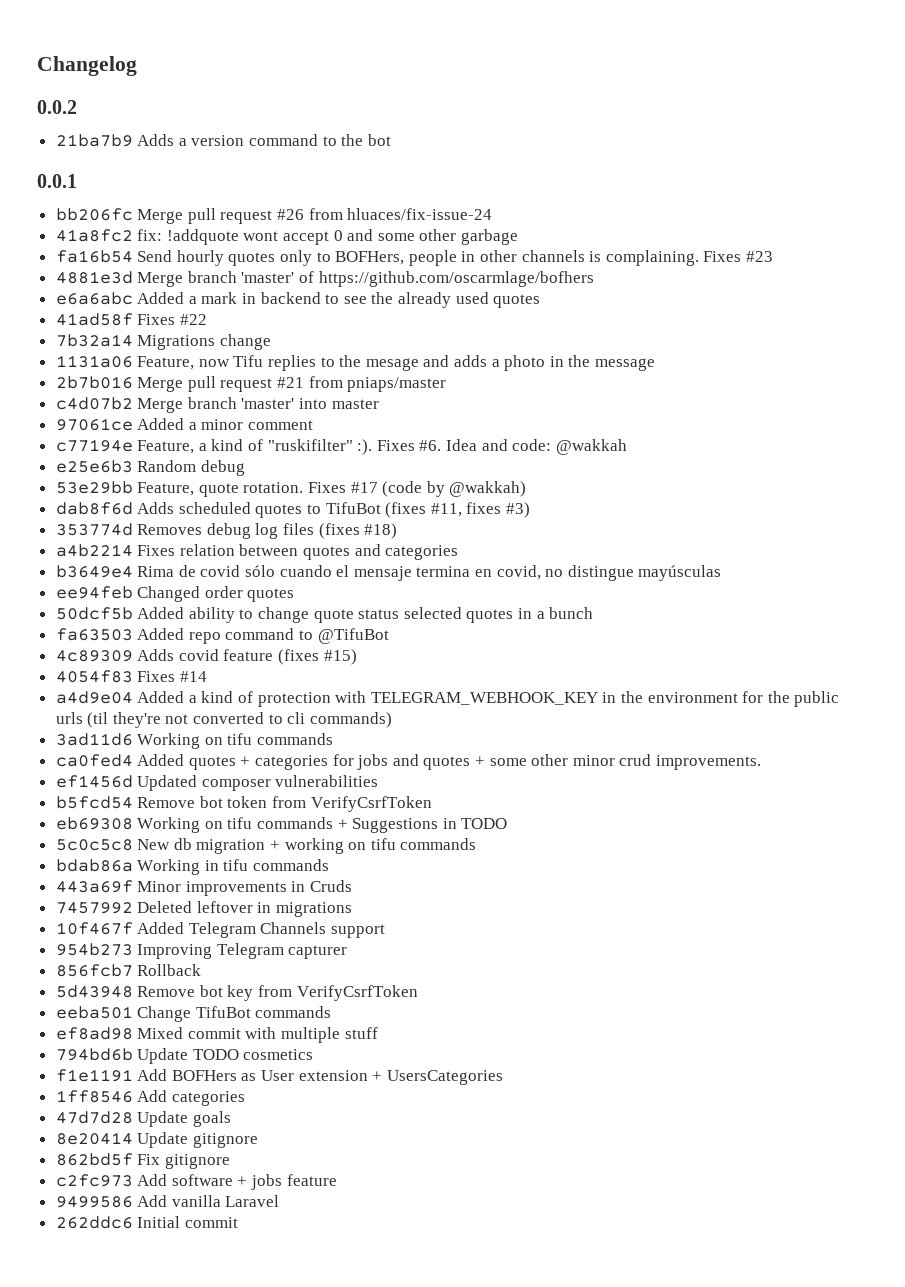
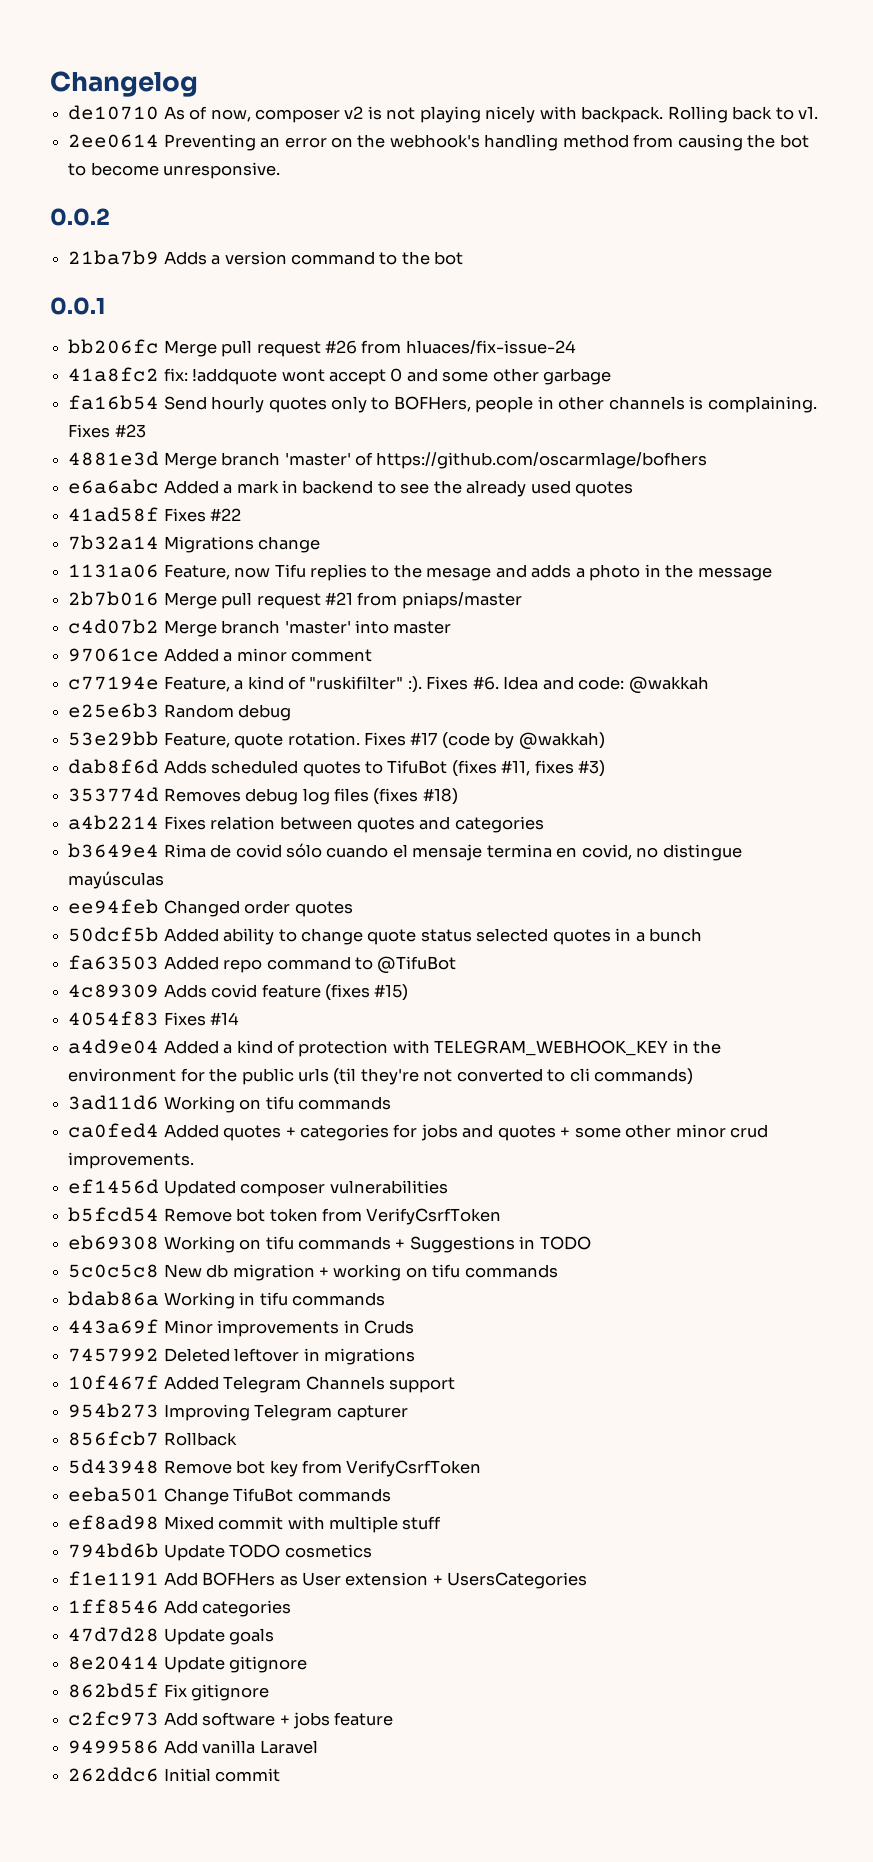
(137, 66) none -> [68,105,818,123] [68,134,809,151] [68,162,281,179] // de10710 As of now, composer v2 is not playing nicely with backpack. Rolling back to v1. // 2ee0614 Preventing an error on the webhook's handling method from causing the bot to become unresponsive.

